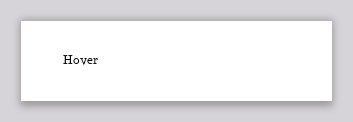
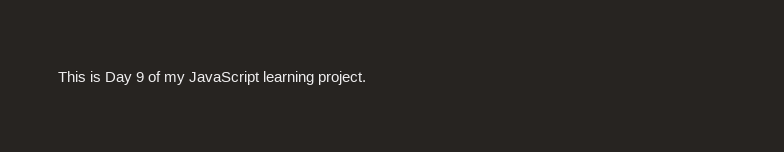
[63,55,98,66] Hover -> [58,71,367,85] This is Day 9 of my JavaScript learning project.

